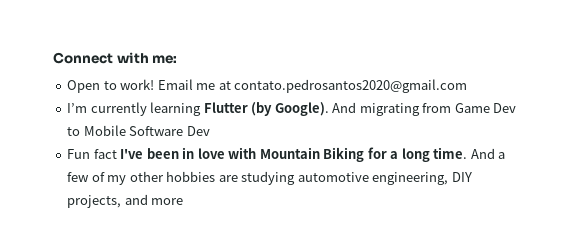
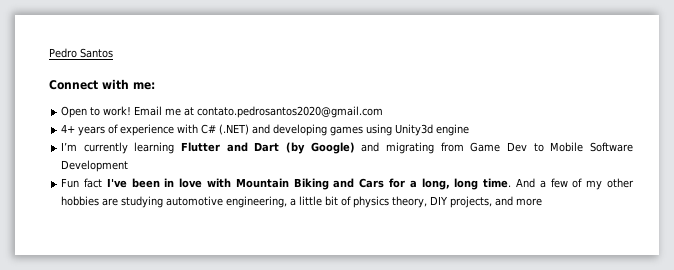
(53, 58) none -> [49,48,113,58] Pedro Santos //
(468, 86) none -> [61,124,470,136] // 4+ years of experience with C# (.NET) and developing games using Unity3d engine
[251,102,357,116] (by Google). And -> [226,142,380,154] and Dart (by Google) and
[186,126,210,136] Dev -> [61,160,129,172] Development
(365, 154) none -> [333,178,385,188] and Cars
(399, 155) none -> [421,178,450,190] long,
(449, 178) none -> [290,196,428,208] a little bit of physics theory,

